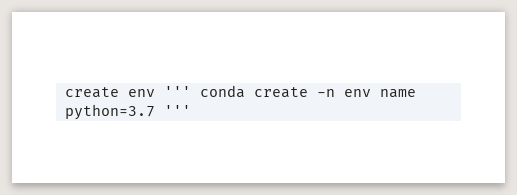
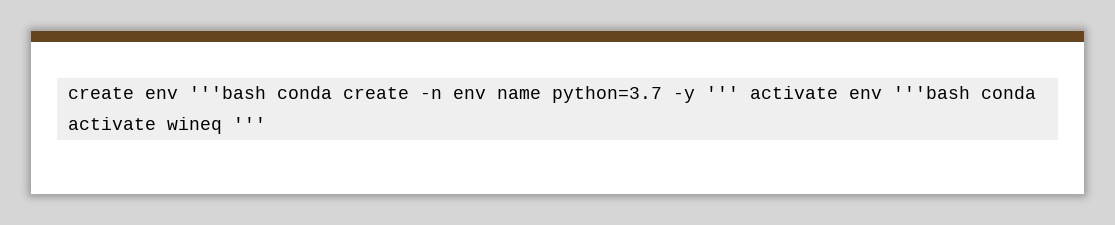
[164,86,192,97] ''' -> [189,86,267,99] '''bash
(156, 112) none -> [673,86,1037,103] [68,117,223,134] -y ''' activate env '''bash conda activate wineq

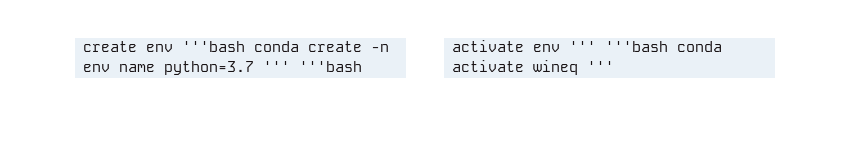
[673,86,740,103] -y ''' -> [263,61,363,72] ''' '''bash
(883, 94) none -> [569,41,597,52] '''

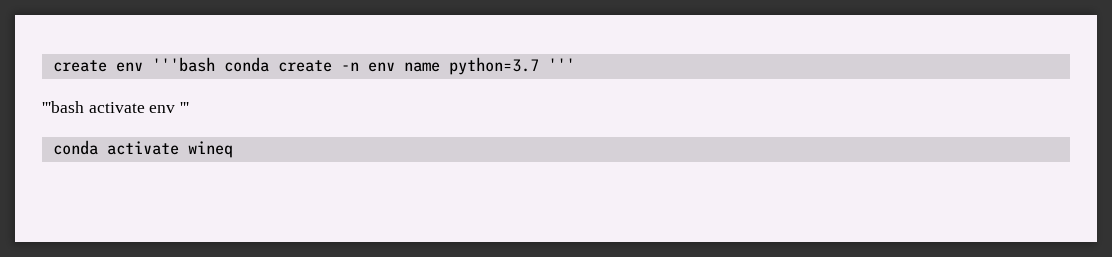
(291, 66) none -> (575, 64) //
[605,41,669,52] '''bash -> (190, 107) //
[587,61,615,72] ''' -> (233, 149) none

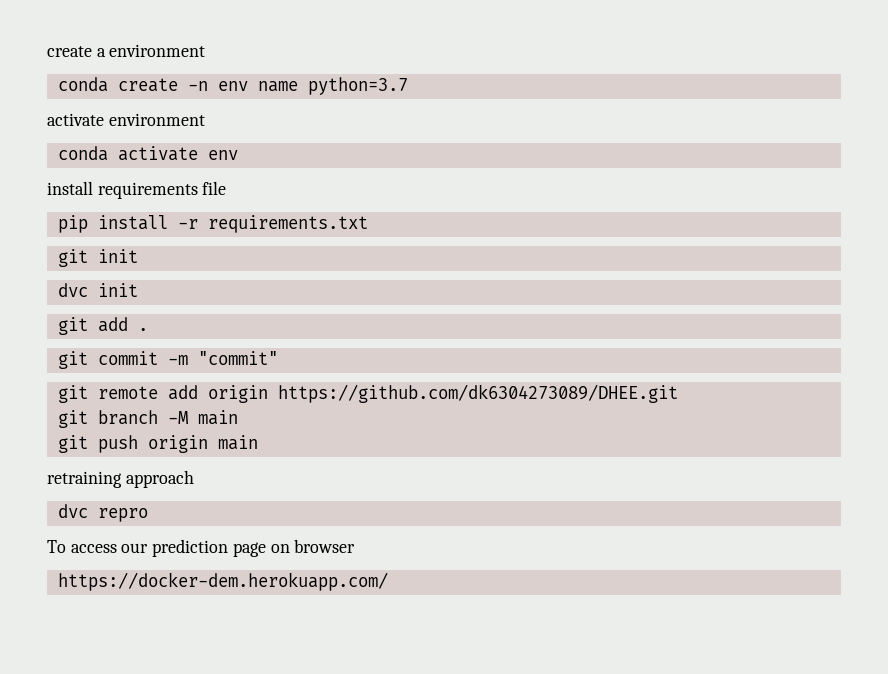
[52,57,215,72] create env '''bash -> [47,44,206,57] create a environment //
[547,58,575,71] [42,101,190,113] [52,140,233,158] ''' // '''bash activate env ''' // conda activate wineq -> [47,113,205,126] [57,146,238,161] [47,181,227,199] [57,215,368,233] [57,249,138,267] [57,283,138,297] [57,317,148,335] [57,351,278,369] [57,384,678,403] [57,410,238,428] [57,435,258,453] [47,470,194,488] [57,504,148,522] [47,539,356,557] [57,572,388,591] // activate environment // conda activate env // install requirements file // pip install -r requirements.txt // git init // dvc init // git add . // git commit -m "commit" // git remote add origin https://github.com/dk6304273089/DHEE.git // git branch -M main // git push origin main // retraining approach // dvc repro // To access our prediction page on browser // https://docker-dem.herokuapp.com/

